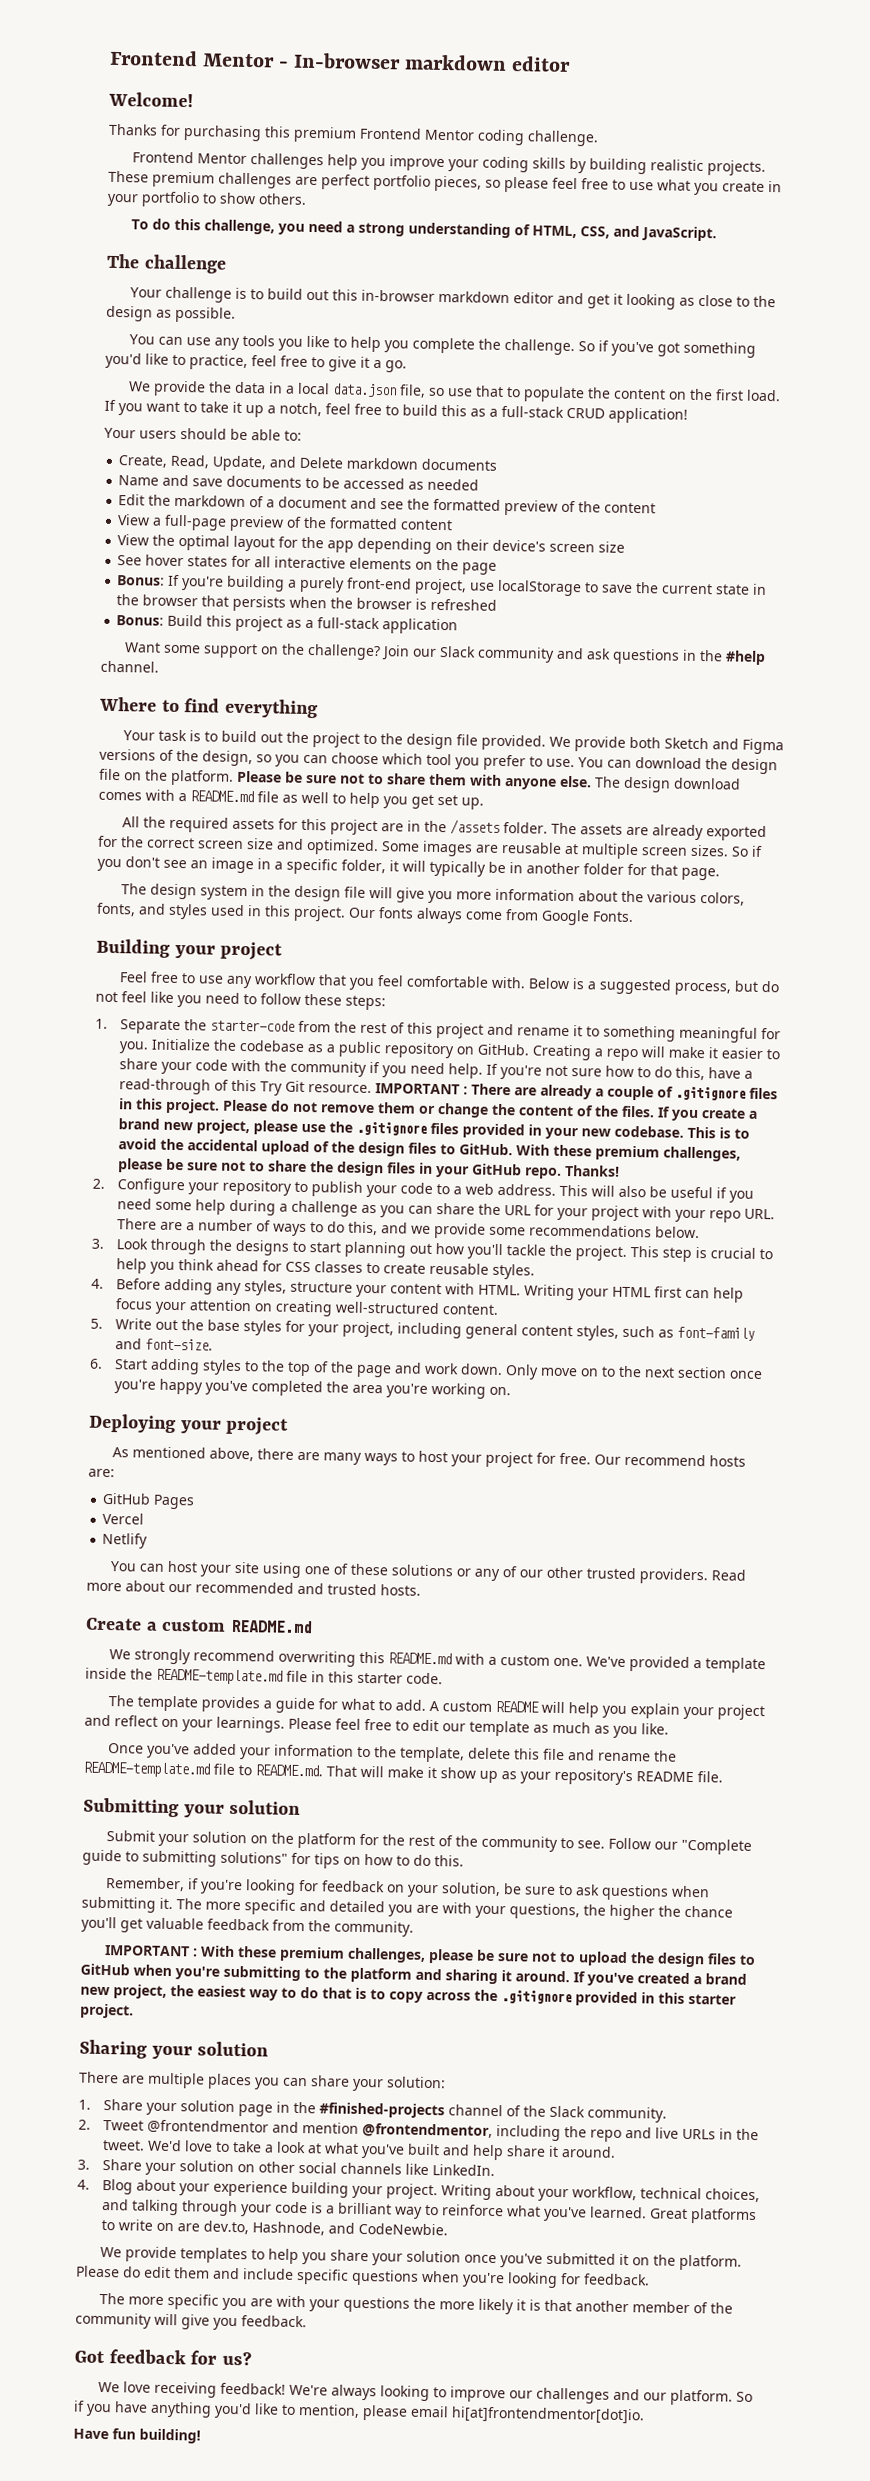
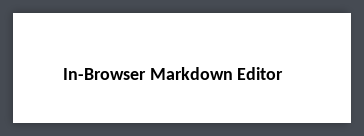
[110,49,572,72] [108,91,194,108] [108,123,599,147] [131,151,766,176] [108,170,782,196] [107,191,307,208] [130,218,717,242] [106,253,227,274] [129,286,776,310] [106,305,236,323] [128,334,756,358] [105,352,407,373] [128,380,781,403] [104,399,688,424] [104,427,302,441] [118,454,498,472] [118,474,480,491] [118,494,657,516] [117,514,454,532] [117,534,626,554] [117,554,498,575] [117,574,768,597] [116,594,498,612] [116,614,459,635] [123,642,766,665] [100,660,159,673] [99,696,318,719] [122,729,784,755] [99,748,778,775] [99,768,741,793] [98,789,484,810] [121,816,767,842] [98,835,763,860] [97,856,720,881] [120,883,745,906] [96,902,634,926] [96,938,284,961] [118,971,780,996] [95,991,386,1011] [95,1018,782,1043] [119,1038,781,1062] [119,1058,754,1081] [119,1078,779,1101] [118,1098,759,1122] [118,1118,751,1140] [118,1138,742,1162] [118,1158,621,1179] [92,1178,755,1203] [117,1198,776,1223] [117,1218,701,1239] [91,1238,774,1262] [116,1258,536,1280] [91,1278,745,1303] [115,1298,500,1317] [90,1318,756,1341] [115,1338,214,1351] [89,1358,764,1380] [114,1378,512,1399] [89,1413,290,1436] [111,1446,746,1468] [88,1468,115,1478] [102,1492,196,1510] [102,1512,145,1525] [102,1532,149,1549] [109,1560,746,1585] [86,1580,421,1596] [85,1617,313,1634] [108,1648,766,1674] [85,1667,443,1685] [107,1695,765,1721] [84,1714,669,1739] [107,1743,677,1763] [83,1761,723,1786] [83,1797,302,1818] [105,1830,752,1855] [82,1849,464,1869] [104,1877,710,1901] [81,1896,733,1921] [81,1916,414,1937] [103,1945,756,1968] [80,1963,747,1987] [80,1984,737,2007] [80,2003,134,2019] [79,2039,270,2060] [79,2071,446,2092] [78,2099,668,2123] [78,2119,760,2142] [102,2139,617,2161] [77,2159,496,2177] [77,2179,761,2203] [102,2199,758,2225] [101,2219,449,2236] [99,2246,742,2271] [76,2265,650,2288] [98,2292,733,2315] [75,2312,307,2331] [74,2349,252,2366] [97,2381,753,2406] [73,2400,645,2425] [73,2428,201,2444] Frontend Mentor - In-browser markdown editor // Welcome! // Thanks for purchasing this premium Frontend Mentor coding challenge. // Frontend Mentor challenges help you improve your coding skills by building realistic projects. These premium challenges are perfect portfolio pieces, so please feel free to use what you create in your portfolio to show others. // To do this challenge, you need a strong understanding of HTML, CSS, and JavaScript. // The challenge // Your challenge is to build out this in-browser markdown editor and get it looking as close to the design as possible. // You can use any tools you like to help you complete the challenge. So if you've got something you'd like to practice, feel free to give it a go. // We provide the data in a local data.json file, so use that to populate the content on the first load. If you want to take it up a notch, feel free to build this as a full-stack CRUD application! // Your users should be able to: // Create, Read, Update, and Delete markdown documents // Name and save documents to be accessed as needed // Edit the markdown of a document and see the formatted preview of the content // View a full-page preview of the formatted content // View the optimal layout for the app depending on their device's screen size // See hover states for all interactive elements on the page // Bonus: If you're building a purely front-end project, use localStorage to save the current state in the browser that persists when the browser is refreshed // Bonus: Build this project as a full-stack application // Want some support on the challenge? Join our Slack community and ask questions in the #help channel. // Where to find everything // Your task is to build out the project to the design file provided. We provide both Sketch and Figma versions of the design, so you can choose which tool you prefer to use. You can download the design file on the platform. Please be sure not to share them with anyone else. The design download comes with a README.md file as well to help you get set up. // All the required assets for this project are in the /assets folder. The assets are already exported for the correct screen size and optimized. Some images are reusable at multiple screen sizes. So if you don't see an image in a specific folder, it will typically be in another folder for that page. // The design system in the design file will give you more information about the various colors, fonts, and styles used in this project. Our fonts always come from Google Fonts. // Building your project // Feel free to use any workflow that you feel comfortable with. Below is a suggested process, but do not feel like you need to follow these steps: // 1. Separate the starter-code from the rest of this project and rename it to something meaningful for you. Initialize the codebase as a public repository on GitHub. Creating a repo will make it easier to share your code with the community if you need help. If you're not sure how to do this, have a read-through of this Try Git resource. IMPORTANT : There are already a couple of .gitignore files in this project. Please do not remove them or change the content of the files. If you create a brand new project, please use the .gitignore files provided in your new codebase. This is to avoid the accidental upload of the design files to GitHub. With these premium challenges, please be sure not to share the design files in your GitHub repo. Thanks! // 2. Configure your repository to publish your code to a web address. This will also be useful if you need some help during a challenge as you can share the URL for your project with your repo URL. There are a number of ways to do this, and we provide some recommendations below. // 3. Look through the designs to start planning out how you'll tackle the project. This step is crucial to help you think ahead for CSS classes to create reusable styles. // 4. Before adding any styles, structure your content with HTML. Writing your HTML first can help focus your attention on creating well-structured content. // 5. Write out the base styles for your project, including general content styles, such as font-family and font-size. // 6. Start adding styles to the top of the page and work down. Only move on to the next section once you're happy you've completed the area you're working on. // Deploying your project // As mentioned above, there are many ways to host your project for free. Our recommend hosts are: // GitHub Pages // Vercel // Netlify // You can host your site using one of these solutions or any of our other trusted providers. Read more about our recommended and trusted hosts. // Create a custom README.md // We strongly recommend overwriting this README.md with a custom one. We've provided a template inside the README-template.md file in this starter code. // The template provides a guide for what to add. A custom README will help you explain your project and reflect on your learnings. Please feel free to edit our template as much as you like. // Once you've added your information to the template, delete this file and rename the README-template.md file to README.md. That will make it show up as your repository's README file. // Submitting your solution // Submit your solution on the platform for the rest of the community to see. Follow our "Complete guide to submitting solutions" for tips on how to do this. // Remember, if you're looking for feedback on your solution, be sure to ask questions when submitting it. The more specific and detailed you are with your questions, the higher the chance you'll get valuable feedback from the community. // IMPORTANT : With these premium challenges, please be sure not to upload the design files to GitHub when you're submitting to the platform and sharing it around. If you've created a brand new project, the easiest way to do that is to copy across the .gitignore provided in this starter project. // Sharing your solution // There are multiple places you can share your solution: // 1. Share your solution page in the #finished-projects channel of the Slack community. // 2. Tweet @frontendmentor and mention @frontendmentor, including the repo and live URLs in the tweet. We'd love to take a look at what you've built and help share it around. // 3. Share your solution on other social channels like LinkedIn. // 4. Blog about your experience building your project. Writing about your workflow, technical choices, and talking through your code is a brilliant way to reinforce what you've learned. Great platforms to write on are dev.to, Hashnode, and CodeNewbie. // We provide templates to help you share your solution once you've submitted it on the platform. Please do edit them and include specific questions when you're looking for feedback. // The more specific you are with your questions the more likely it is that another member of the community will give you feedback. // Got feedback for us? // We love receiving feedback! We're always looking to improve our challenges and our platform. So if you have anything you'd like to mention, please email hi[at]frontendmentor[dot]io. // Have fun building! -> [63,67,284,80] In-Browser Markdown Editor

